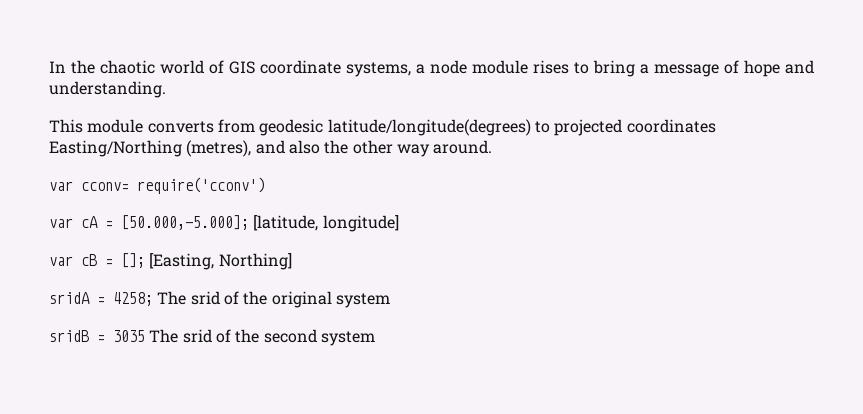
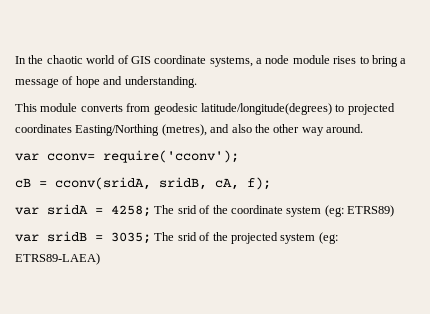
[137,177,265,194] [49,215,399,232] [49,253,292,270] require('cconv') // var cA = [50.000,-5.000]; [latitude, longitude] // var cB = []; [Easting, Northing] // -> [103,150,239,163] [15,177,271,190] [15,207,39,215] require('cconv'); // cB = cconv(sridA, sridB, cA, f); // var
[271,291,390,308] original system // -> [230,205,394,217] [15,234,39,242] coordinate system (eg: ETRS89) // var
[113,329,375,346] 3035 The srid of the second system -> [111,232,338,244] [15,253,100,265] 3035; The srid of the projected system (eg: ETRS89-LAEA)

